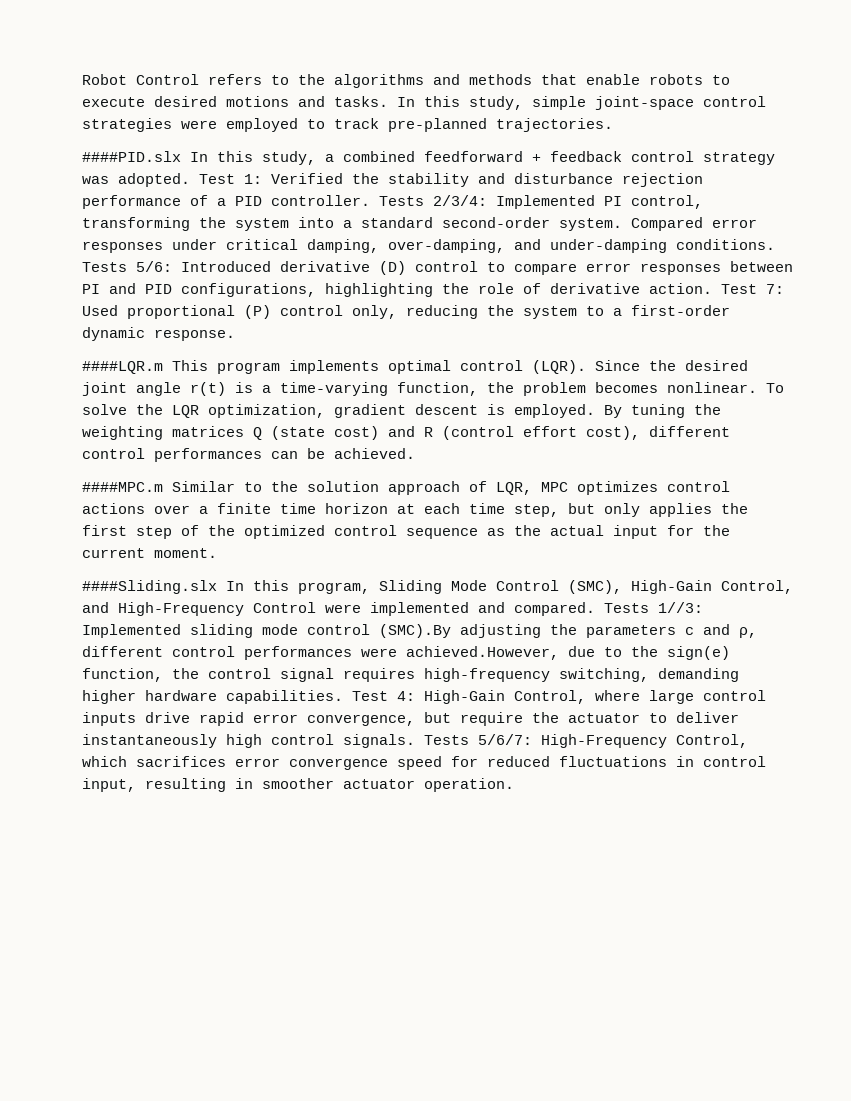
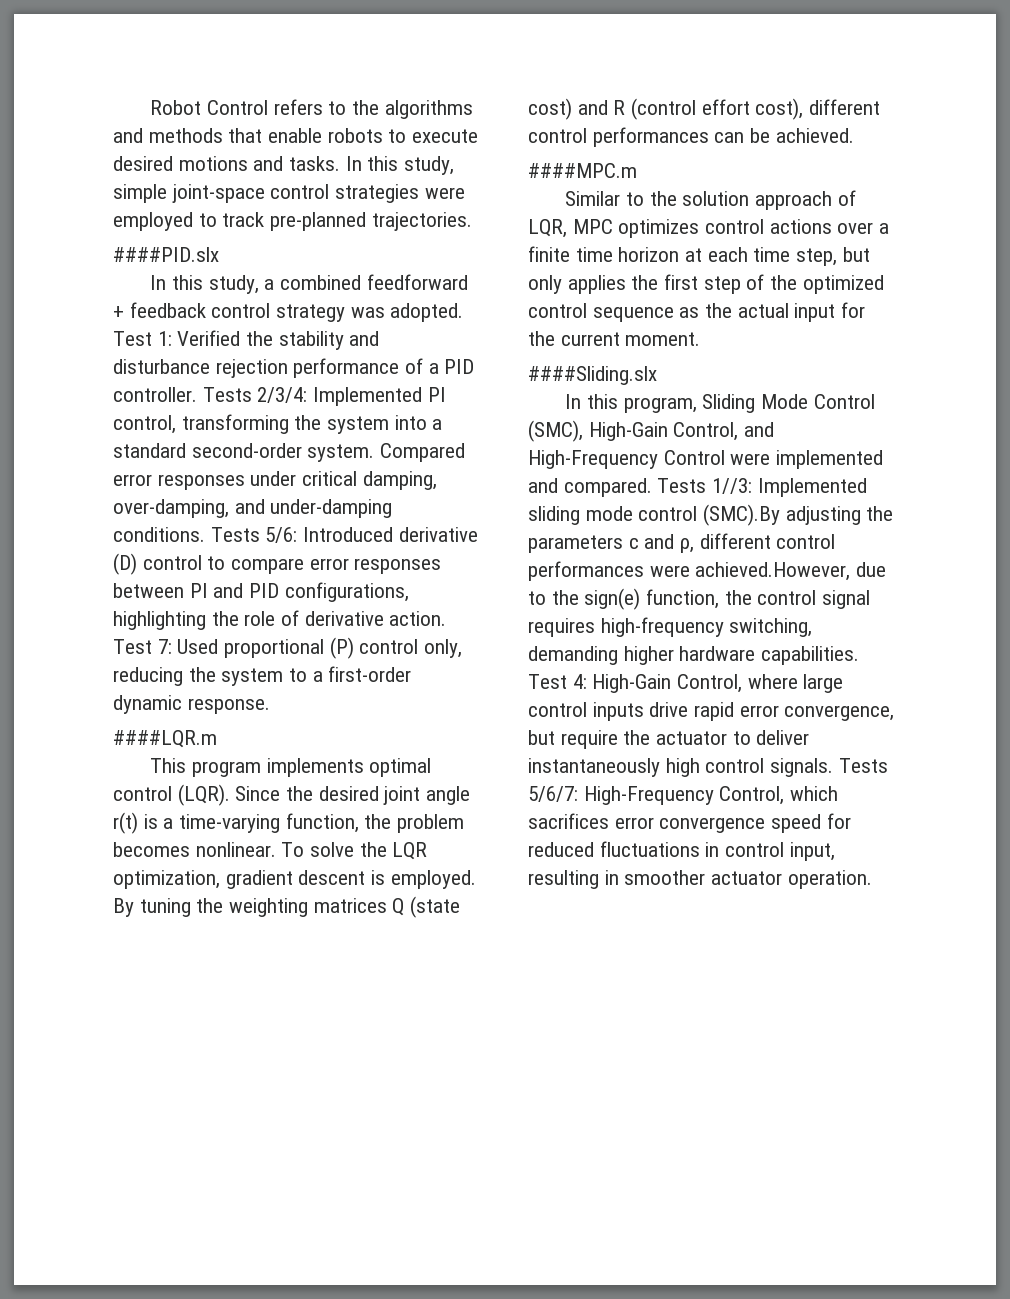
(181, 156) none -> (219, 254) //
(163, 367) none -> (217, 739) //
(163, 487) none -> (637, 170) //
(217, 587) none -> (657, 375) //

